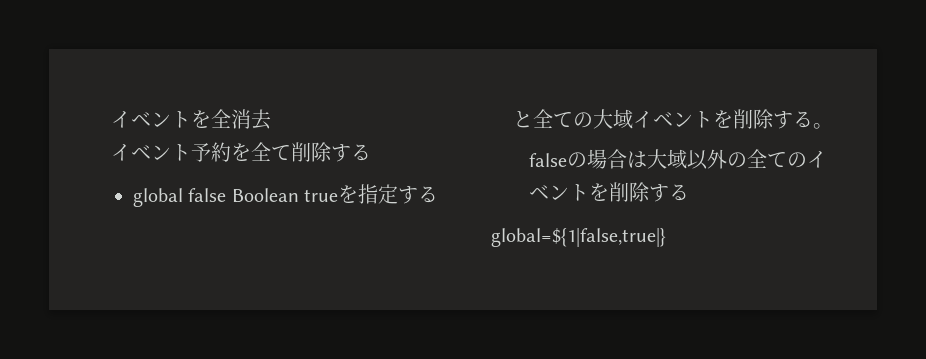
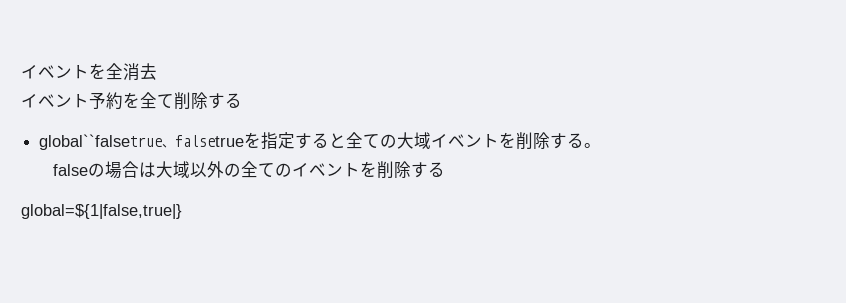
[133,188,339,207] global false Boolean true -> [39,134,245,150] global``falsetrue、falsetrue

